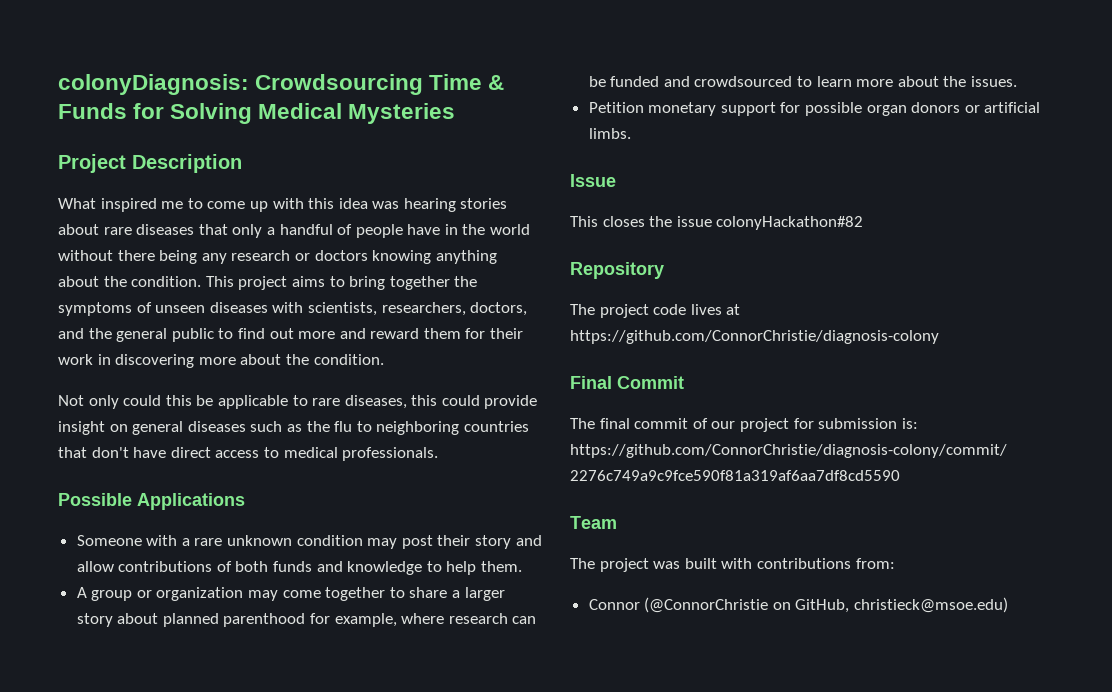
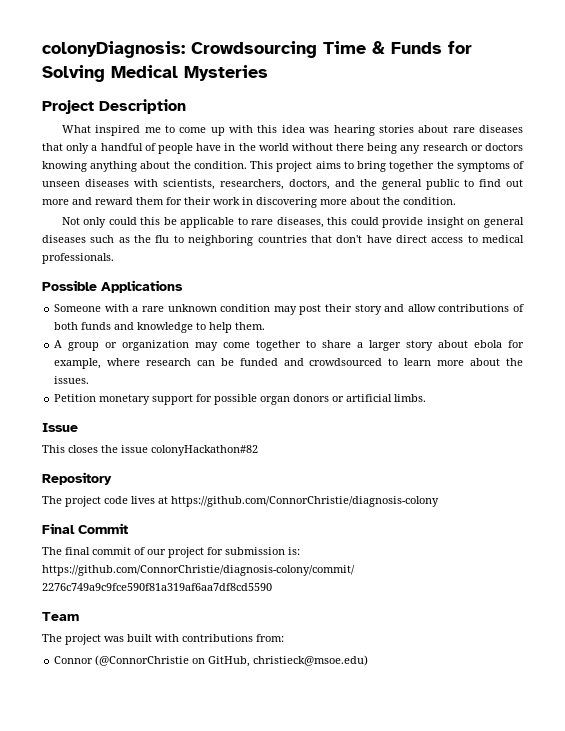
[162,613,306,627] planned parenthood -> [474,340,503,348] ebola

